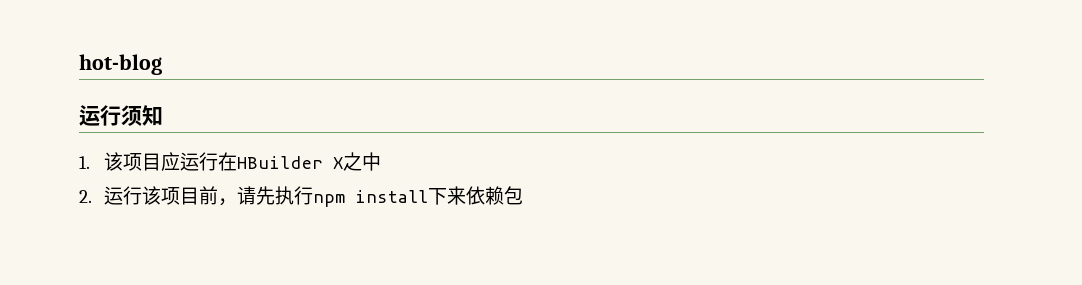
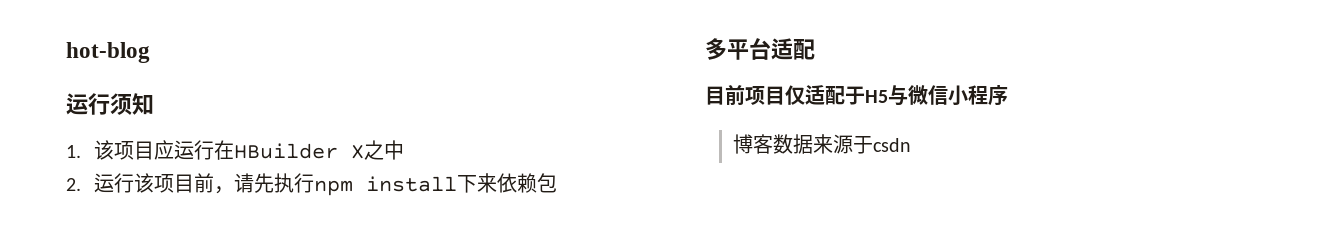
(524, 195) none -> [705,38,815,60] [705,85,1008,106] [733,134,912,154] // 多平台适配 // 目前项目仅适配于H5与微信小程序 // 博客数据来源于csdn

